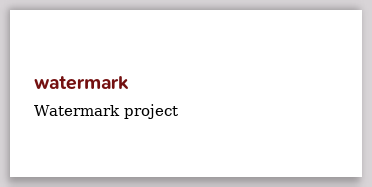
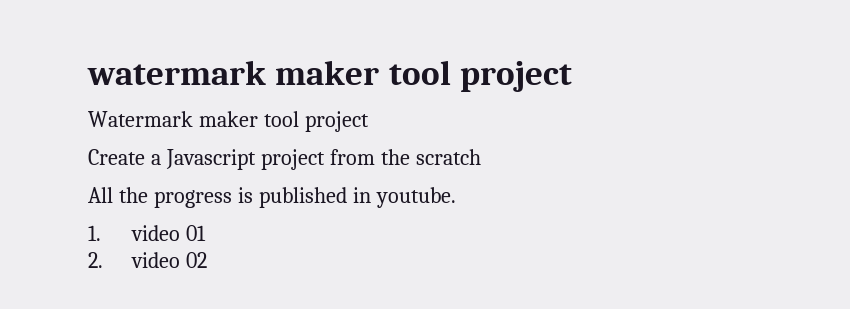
(129, 83) none -> [275,60,572,92] maker tool project
[123,104,178,119] project -> [198,111,369,132] [88,149,481,170] [88,187,456,208] [88,225,206,241] [88,252,207,268] maker tool project // Create a Javascript project from the scratch // All the progress is published in youtube. // 1. video 01 // 2. video 02

